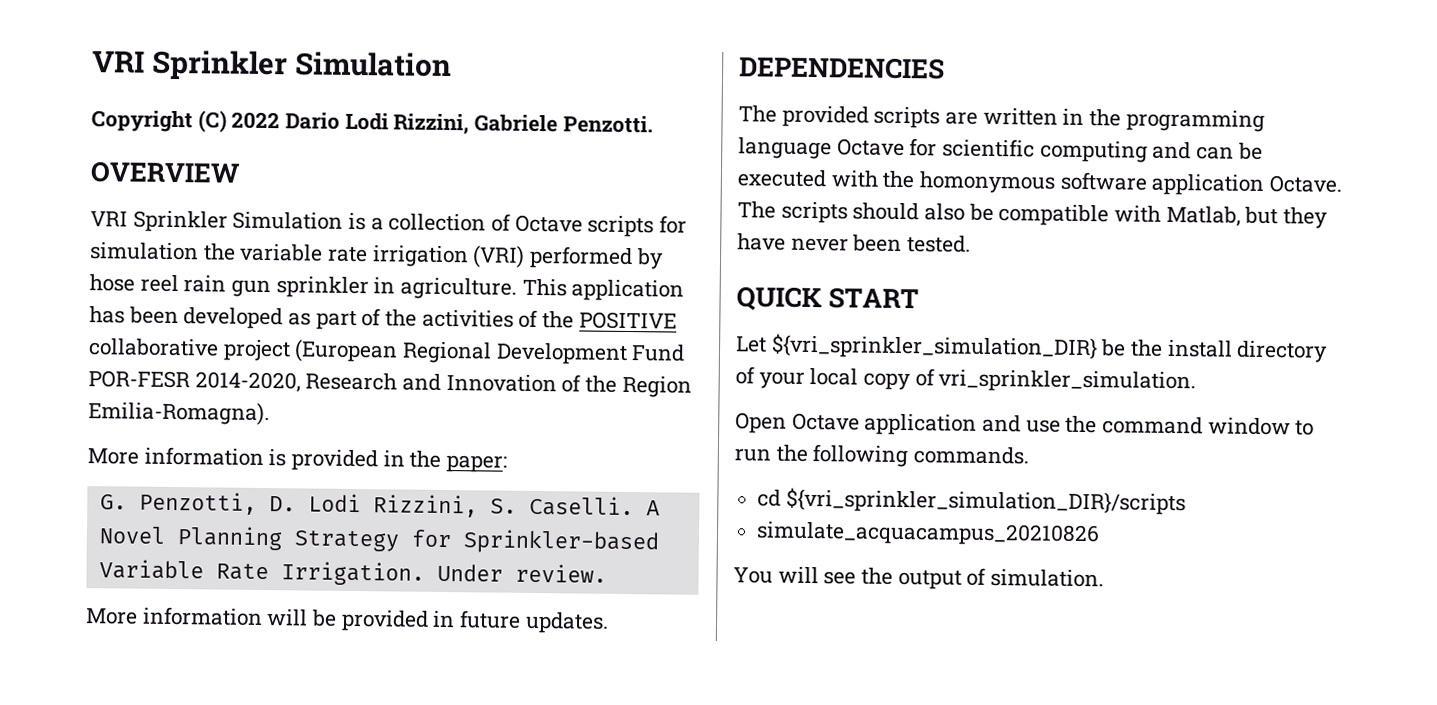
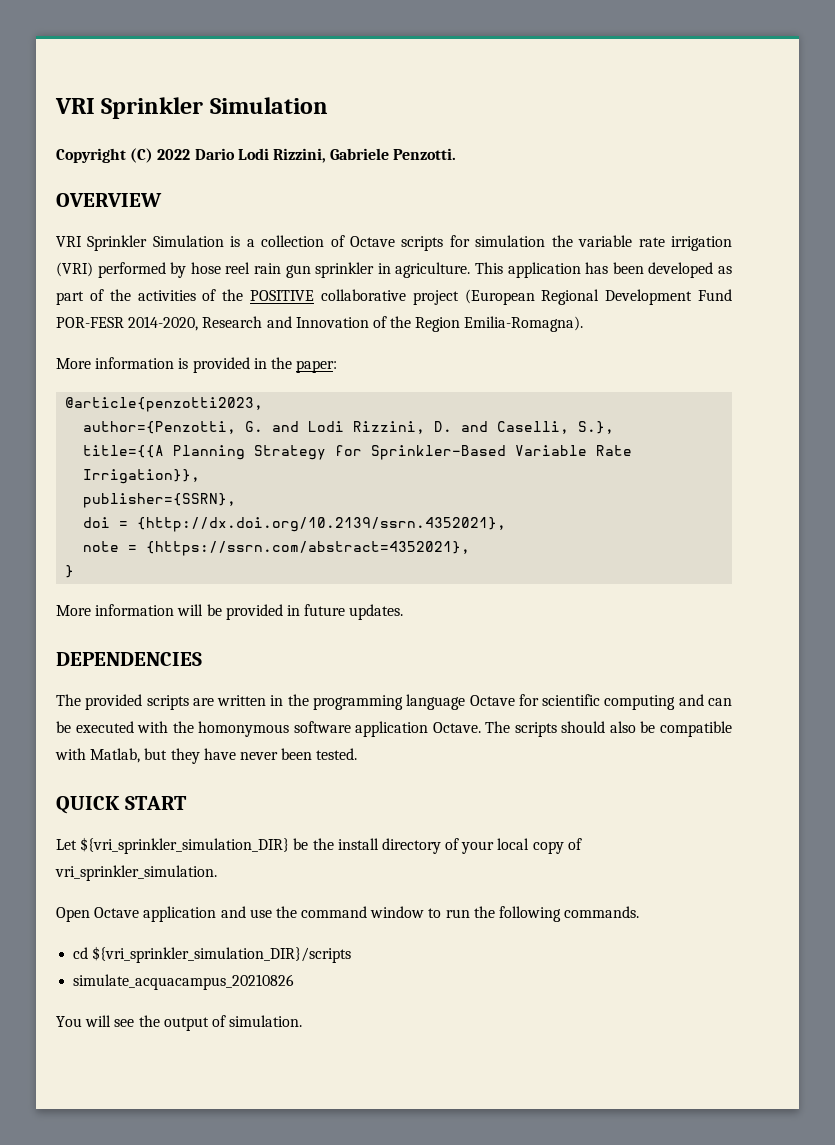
[99,491,660,518] [98,526,166,544] G. Penzotti, D. Lodi Rizzini, S. Caselli. A Novel -> [65,397,264,412] [83,421,615,434] [83,445,165,458] @article{penzotti2023, // author={Penzotti, G. and Lodi Rizzini, D. and Caselli, S.}, // title={{A
[462,529,660,555] Sprinkler-based -> [371,445,507,460] Sprinkler-Based
[280,561,607,586] Irrigation. Under review. -> [83,469,201,484] [83,493,237,508] [83,517,507,532] [83,541,471,556] [65,565,75,578] Irrigation}}, // publisher={SSRN}, // doi = {http://dx.doi.org/10.2139/ssrn.4352021}, // note = {https://ssrn.com/abstract=4352021}, // }

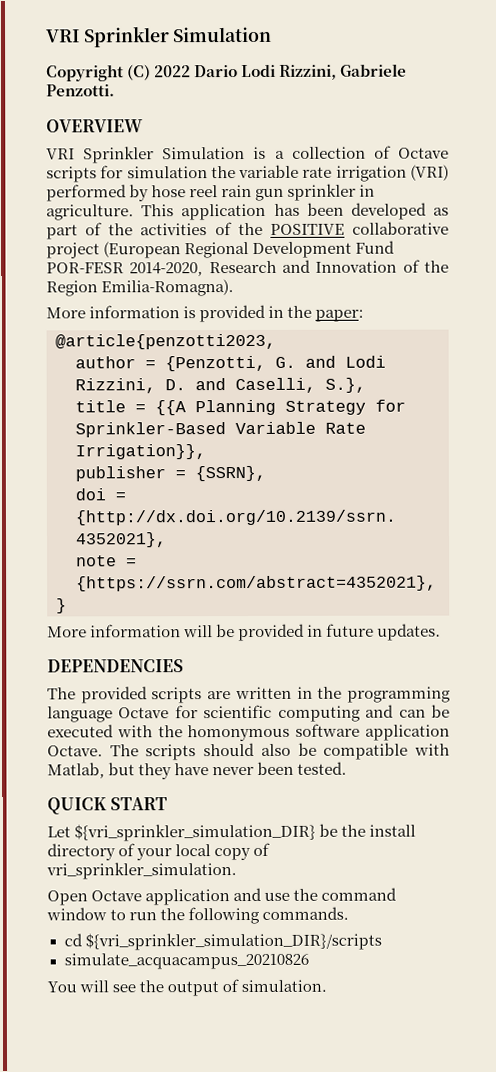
[83,421,237,434] author={Penzotti, -> [75,355,266,372] author = {Penzotti,
[83,445,165,458] title={{A -> [75,400,186,416] title = {{A
[83,493,237,508] publisher={SSRN}, -> [75,465,266,482] publisher = {SSRN},

